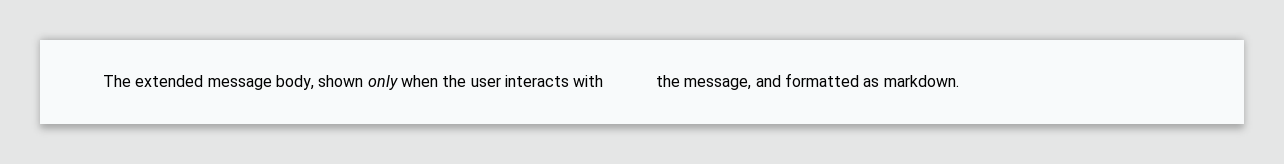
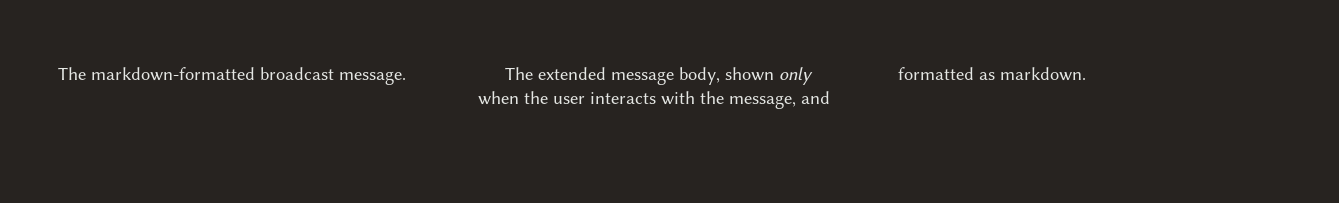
[103,75,131,87] The -> [58,67,406,85] [504,67,533,80] The markdown-formatted broadcast message. // The

